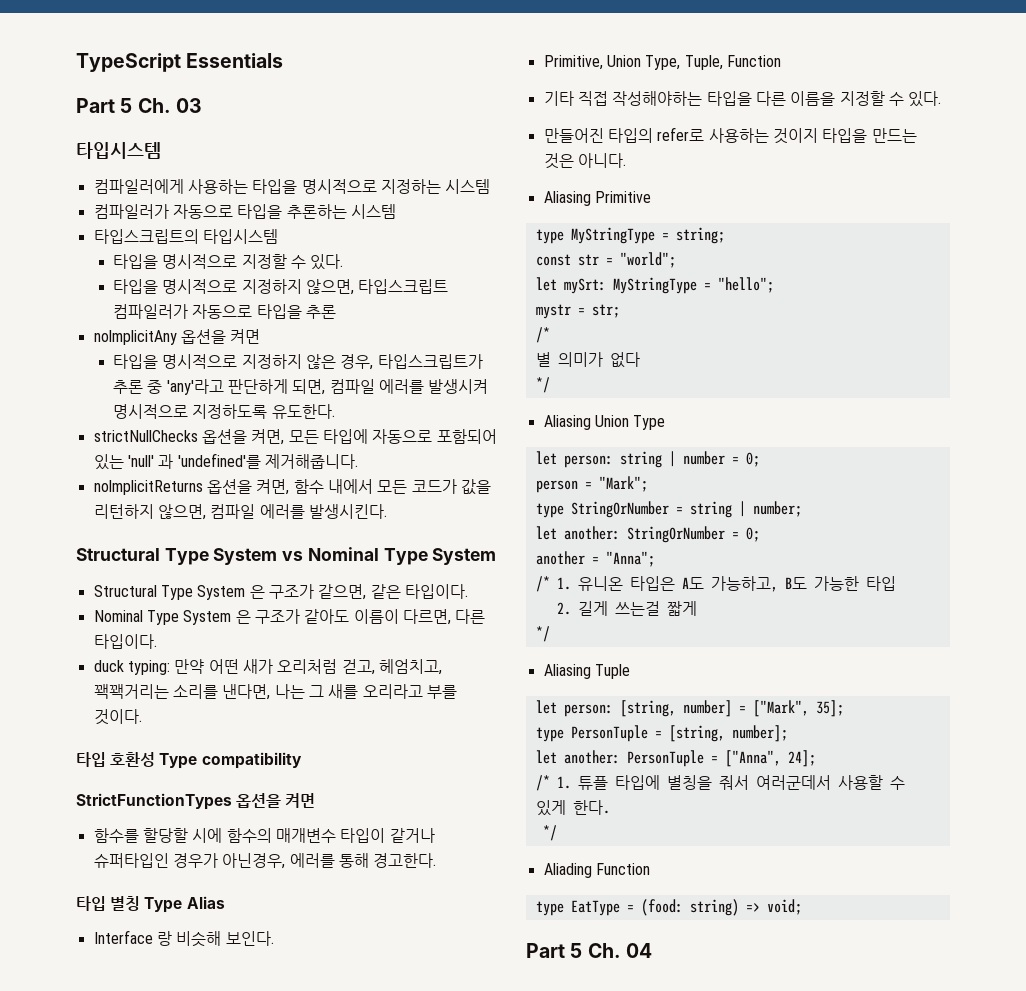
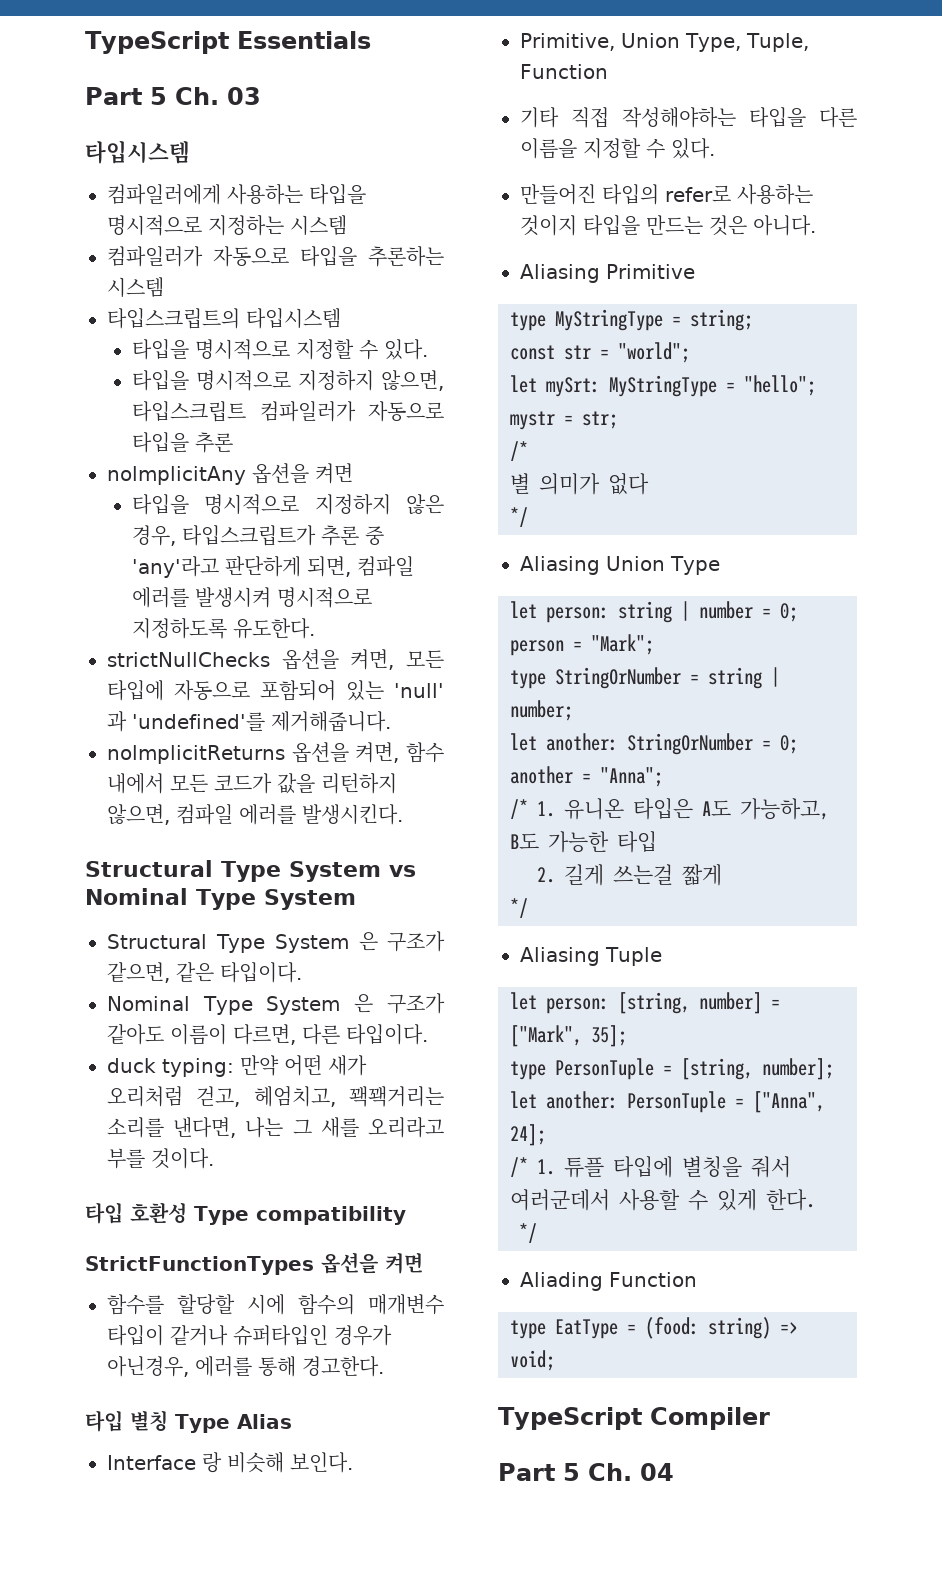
(802, 907) none -> [498,1407,770,1430] // TypeScript Compiler

